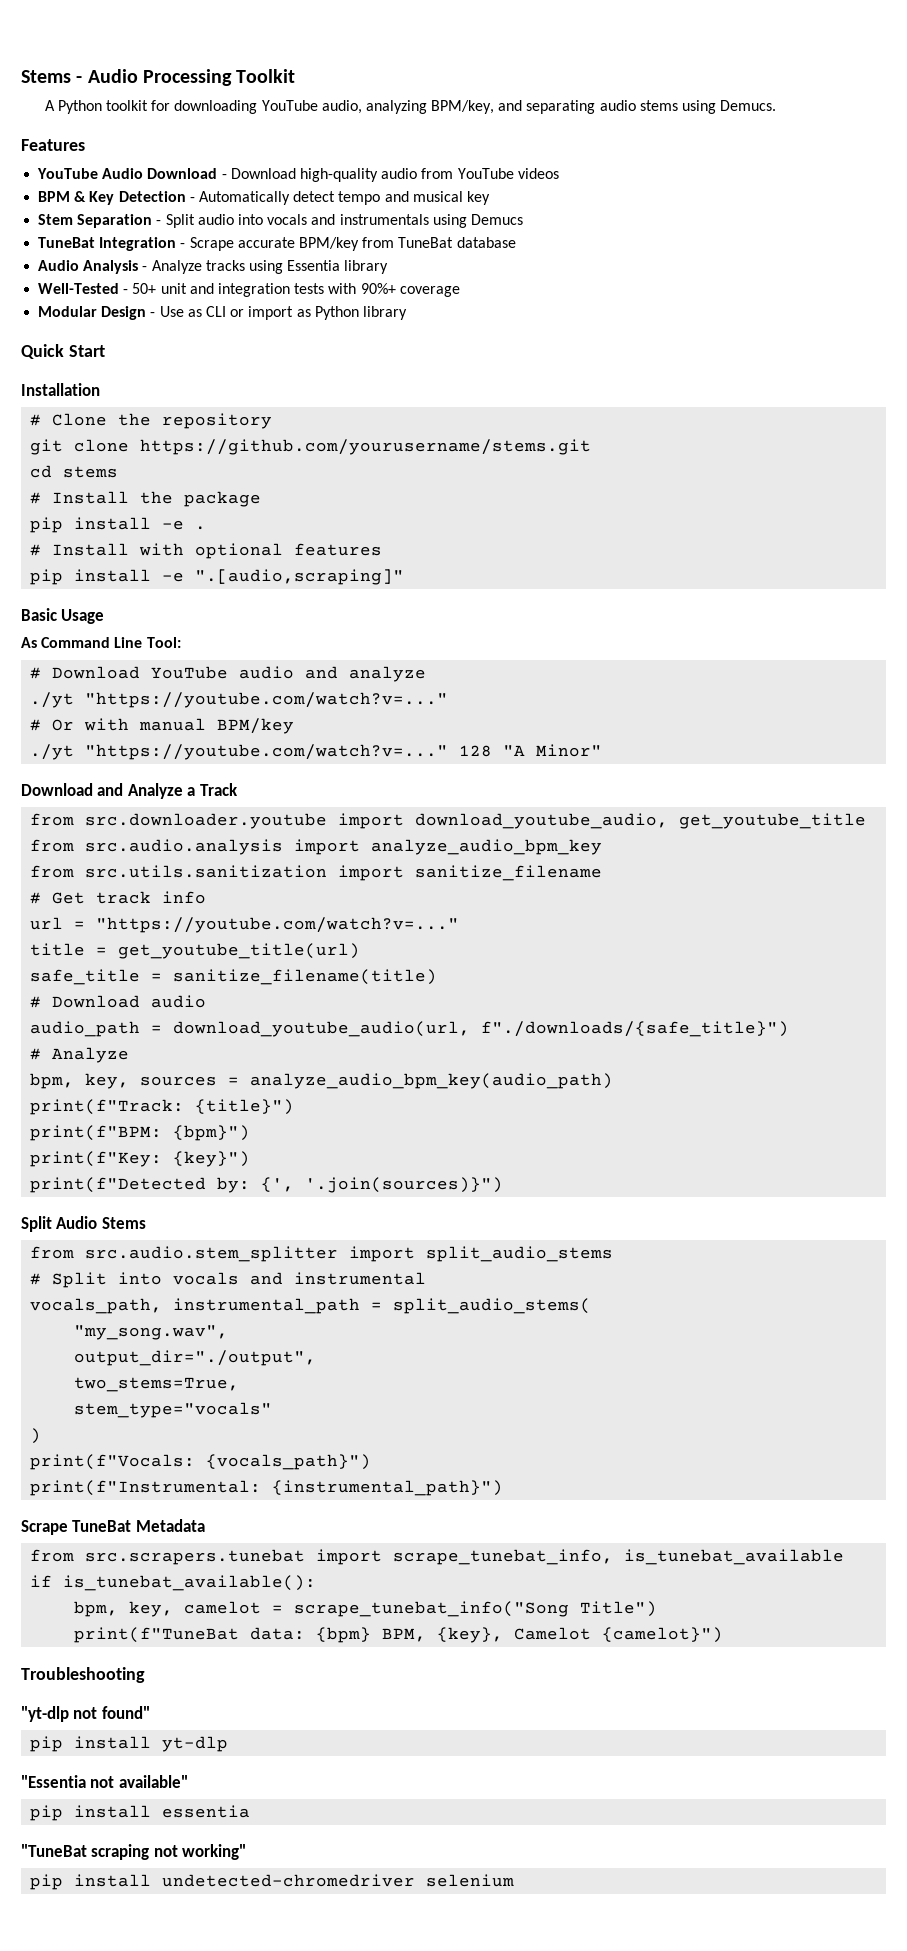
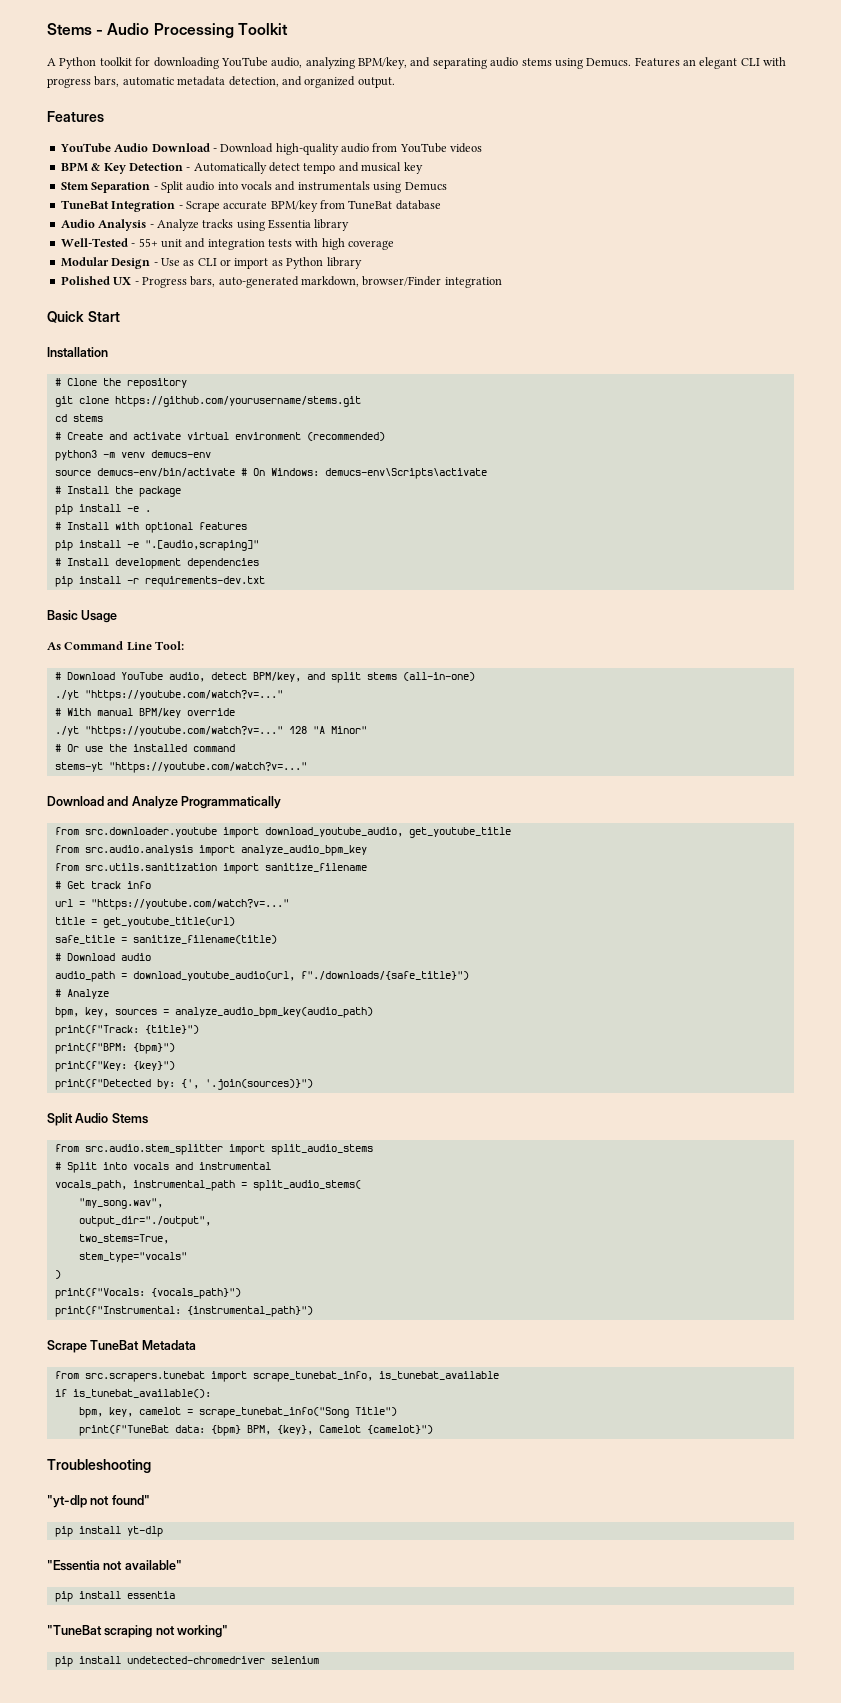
(777, 105) none -> [634,57,787,69] [47,76,395,88] Features an elegant CLI with progress bars, automatic metadata detection, and organized output.
[132,283,157,294] 50+ -> [138,238,158,247] 55+
[360,283,396,294] 90%+ -> [321,238,345,250] high
(407, 313) none -> [60,276,502,288] // Polished UX - Progress bars, auto-generated markdown, browser/Finder integration
(119, 472) none -> [54,432,385,441] [54,450,211,461] [54,468,487,479] // # Create and activate virtual environment (recommended) // python3 -m venv demucs-env // source demucs-env/bin/activate # On Windows: demucs-env\Scripts\activate
(405, 577) none -> [54,558,259,569] [54,576,265,587] // # Install development dependencies // pip install -r requirements-dev.txt
[239,666,427,682] audio and analyze -> [168,672,475,683] audio, detect BPM/key, and split stems (all-in-one)
[52,718,130,731] Or with -> [66,708,91,716] With
(295, 726) none -> [186,708,235,716] override
(603, 750) none -> [54,744,235,752] [54,762,307,773] // # Or use the installed command // stems-yt "https://youtube.com/watch?v=..."
[187,783,238,796] a Track -> [181,796,282,809] Programmatically

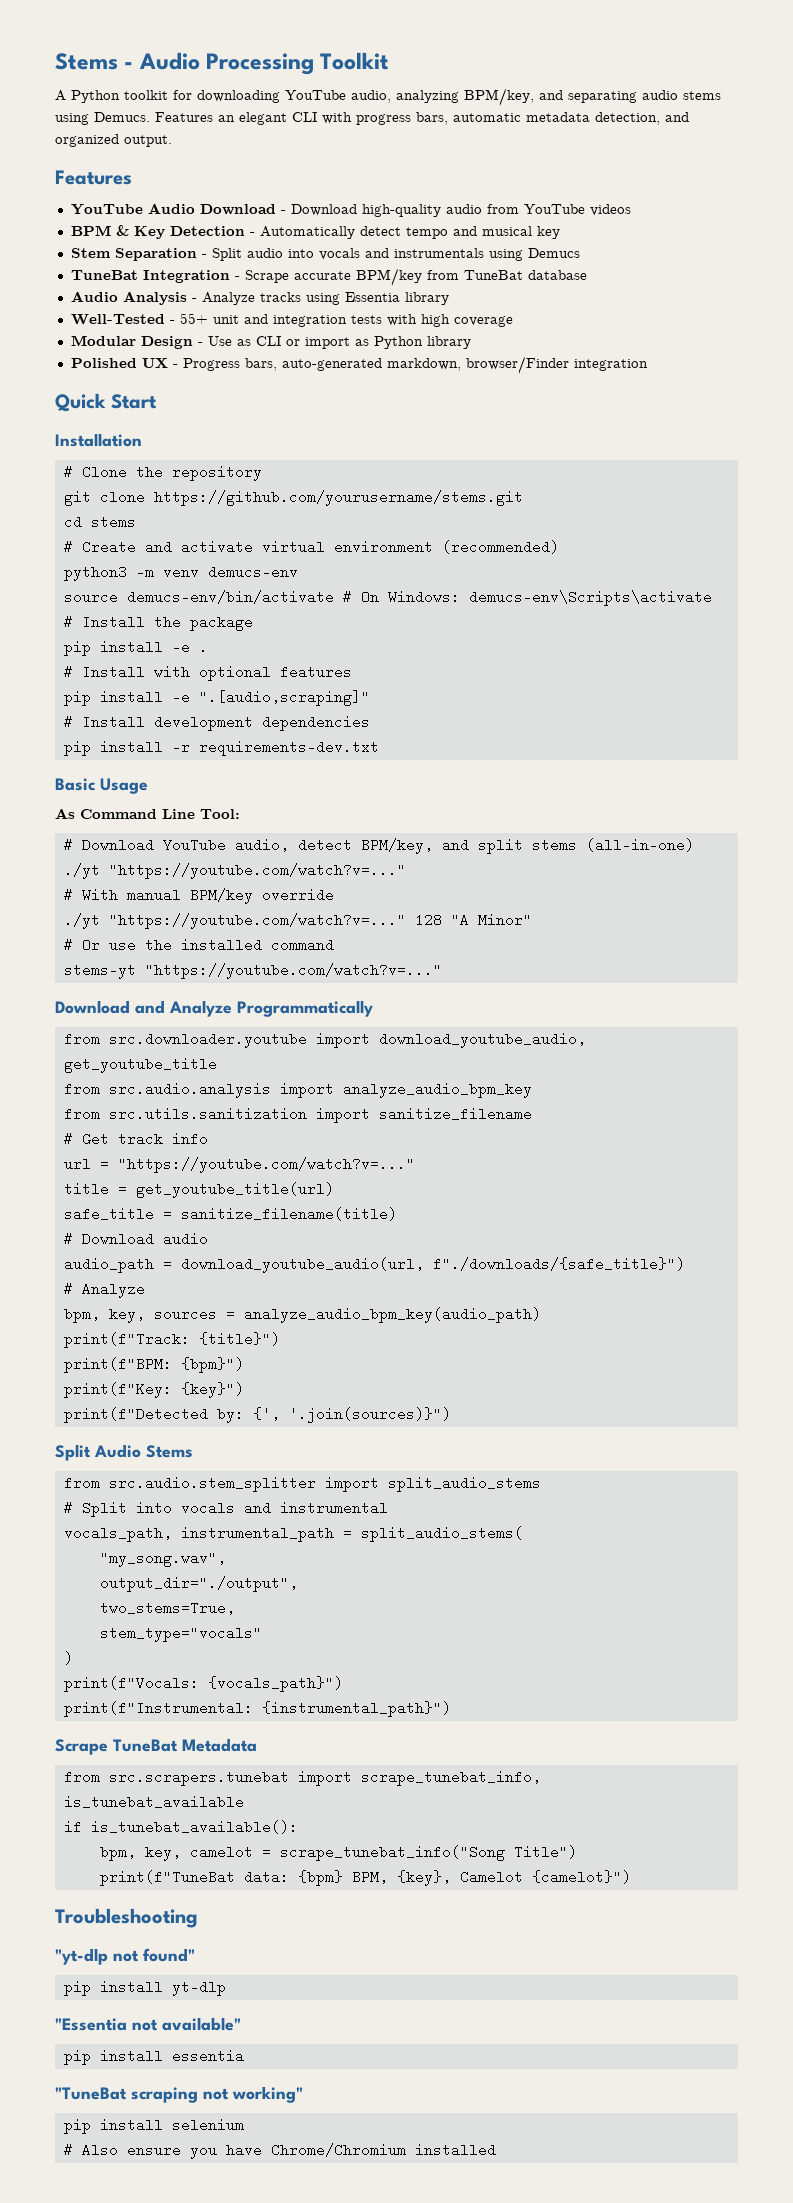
[126,1656,265,1664] undetected-chromedriver -> (163, 2125) none
(319, 1660) none -> [63,2143,496,2159] // # Also ensure you have Chrome/Chromium installed

